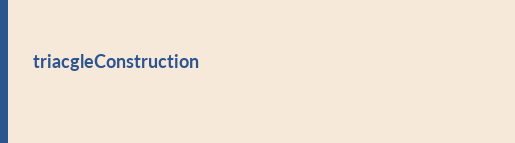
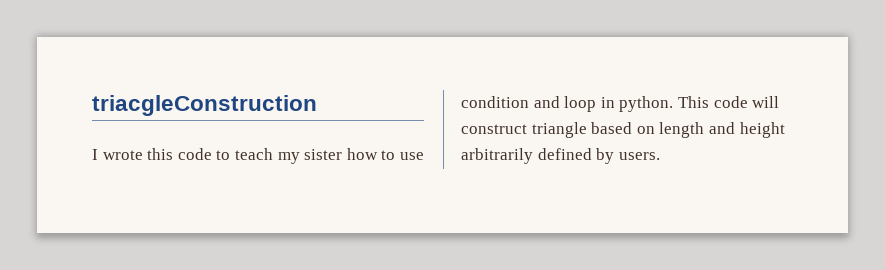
(199, 62) none -> [92,148,424,164] [461,96,780,112] [461,122,785,138] [461,148,660,164] // I wrote this code to teach my sister how to use condition and loop in python. This code will construct triangle based on length and height arbitrarily defined by users.

